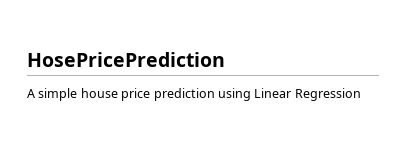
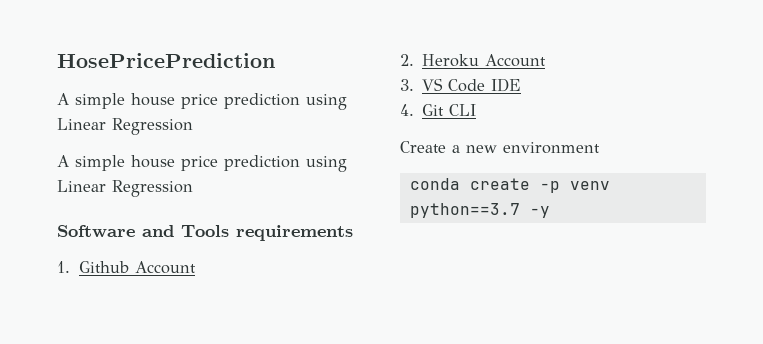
(361, 94) none -> [57,155,347,172] [57,180,193,197] [57,225,353,241] [57,261,196,274] [400,54,547,67] [400,78,522,92] [400,104,477,116] [400,141,600,154] [409,178,610,193] [409,203,550,218] // A simple house price prediction using Linear Regression // Software and Tools requirements // 1. Github Account // 2. Heroku Account // 3. VS Code IDE // 4. Git CLI // Create a new environment // conda create -p venv python==3.7 -y

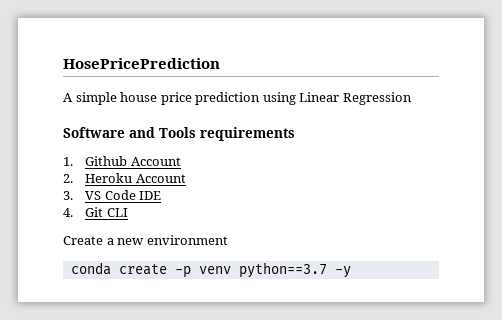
[57,155,347,172] [57,180,193,197] // A simple house price prediction using Linear Regression -> (412, 98) none

